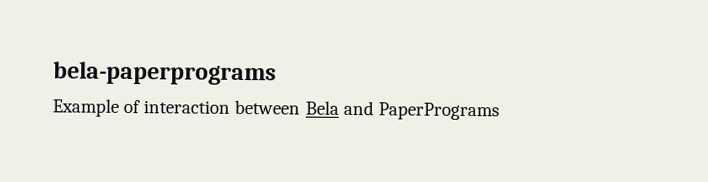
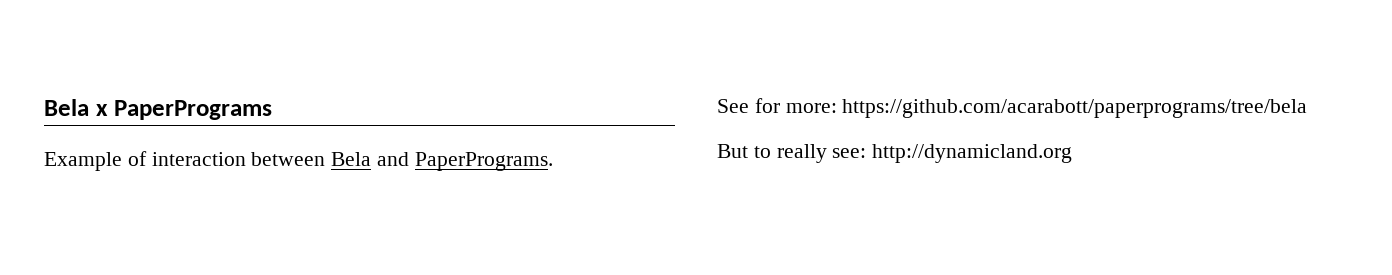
[53,61,277,86] bela-paperprograms -> [44,99,272,120] Bela x PaperPrograms
[377,102,499,121] PaperPrograms -> [414,152,553,171] [717,98,1308,118] [717,144,1073,163] PaperPrograms. // See for more: https://github.com/acarabott/paperprograms/tree/bela // But to really see: http://dynamicland.org

